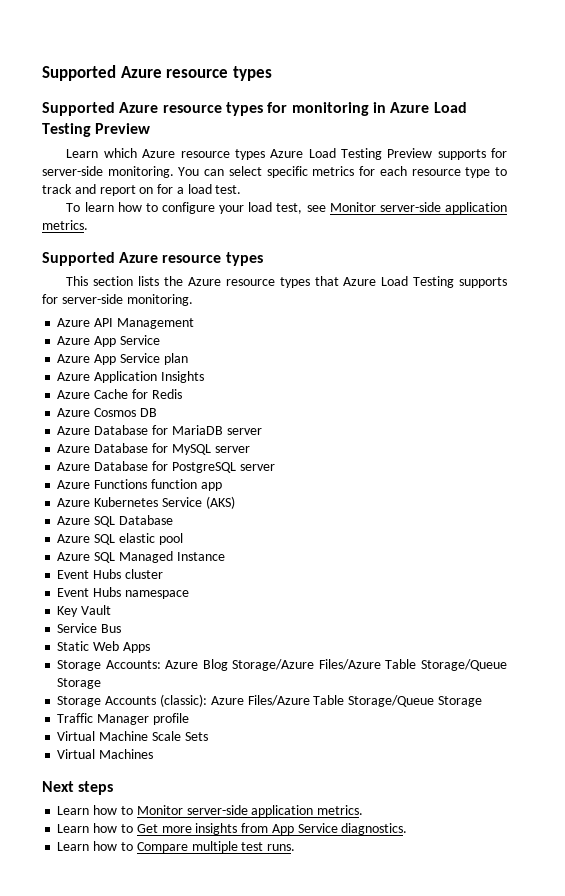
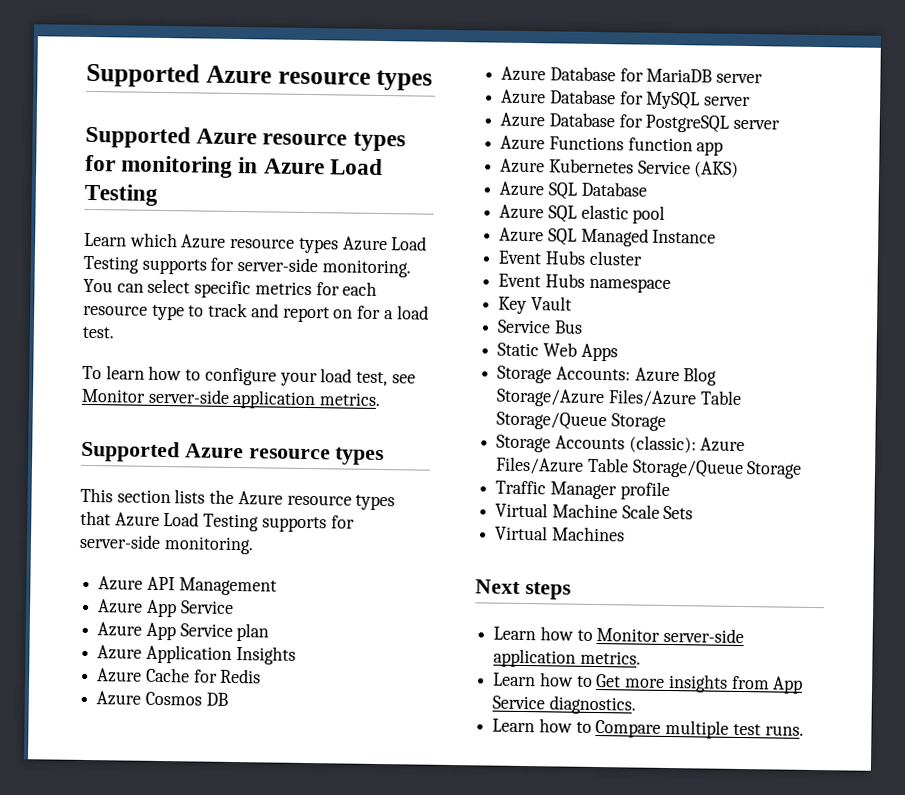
[95,123,151,134] Preview -> (158, 194) none
[387,148,433,158] Preview -> (139, 264) none

